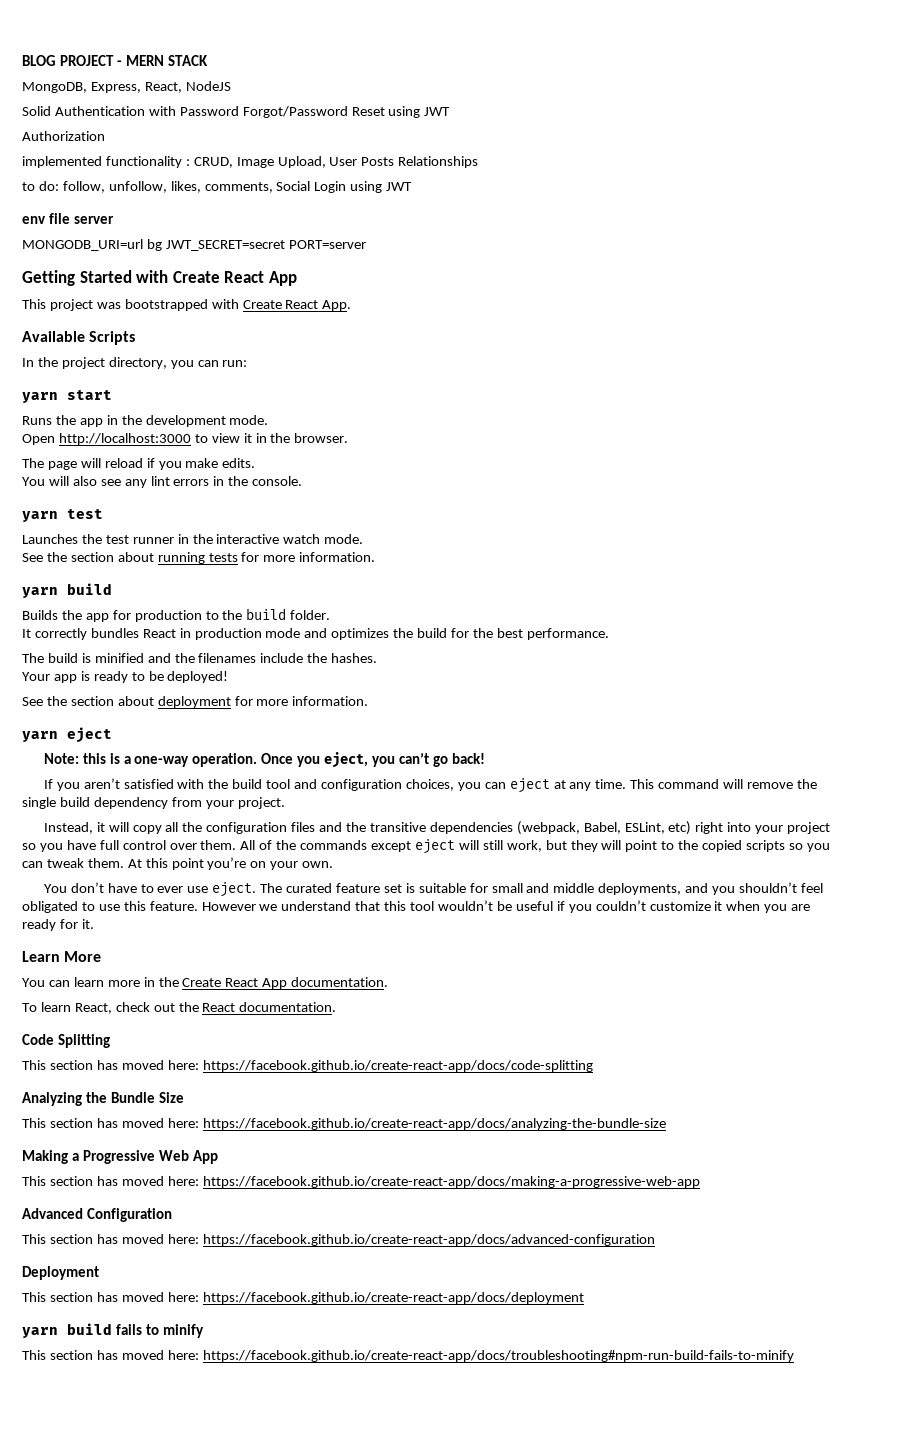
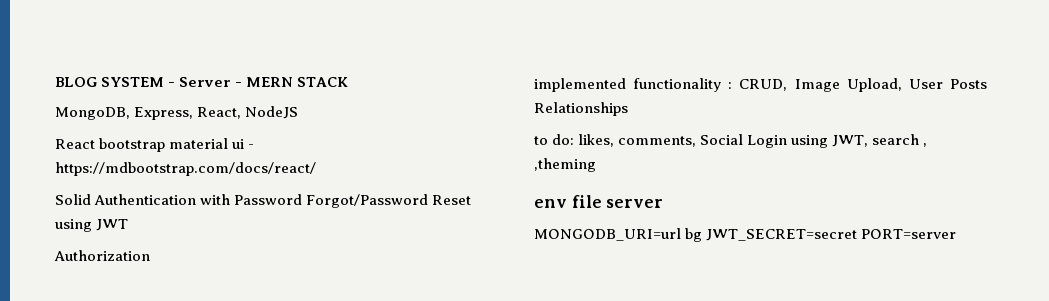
[59,55,114,66] PROJECT -> [101,77,232,87] SYSTEM - Server
(231, 86) none -> [55,138,255,152] [55,162,316,176] // React bootstrap material ui - https://mdbootstrap.com/docs/react/
[62,181,167,193] follow, unfollow, -> (575, 139) none
[386,182,413,191] JWT -> [832,134,928,147] [534,158,596,172] JWT, search , ,theming
[22,270,297,286] [22,299,352,311] [22,331,136,345] [22,357,248,369] [22,390,112,403] [22,415,269,427] [22,433,349,445] [22,458,256,470] [22,476,303,488] [22,509,103,522] [22,534,364,544] [22,552,376,564] [22,583,112,598] [22,608,331,622] [22,628,609,640] [22,653,378,663] [22,671,229,683] [22,696,369,708] [22,727,112,743] [43,752,485,768] [43,778,817,793] [22,797,285,809] [43,821,831,835] [22,839,830,854] [22,857,334,870] [43,882,823,897] [22,900,811,913] [22,919,94,931] [22,951,102,962] [22,977,389,989] [22,1002,337,1014] [22,1034,111,1048] [22,1060,593,1072] [22,1092,185,1106] [22,1118,666,1130] [22,1150,219,1164] [22,1176,700,1188] [22,1208,173,1222] [22,1234,655,1246] [22,1266,99,1280] [22,1292,584,1304] [22,1323,205,1338] [22,1350,794,1362] // Getting Started with Create React App // This project was bootstrapped with Create React App. // Available Scripts // In the project directory, you can run: // yarn start // Runs the app in the development mode. // Open http://localhost:3000 to view it in the browser. // The page will reload if you make edits. // You will also see any lint errors in the console. // yarn test // Launches the test runner in the interactive watch mode. // See the section about running tests for more information. // yarn build // Builds the app for production to the build folder. // It correctly bundles React in production mode and optimizes the build for the best performance. // The build is minified and the filenames include the hashes. // Your app is ready to be deployed! // See the section about deployment for more information. // yarn eject // Note: this is a one-way operation. Once you eject, you can’t go back! // If you aren’t satisfied with the build tool and configuration choices, you can eject at any time. This command will remove the single build dependency from your project. // Instead, it will copy all the configuration files and the transitive dependencies (webpack, Babel, ESLint, etc) right into your project so you have full control over them. All of the commands except eject will still work, but they will point to the copied scripts so you can tweak them. At this point you’re on your own. // You don’t have to ever use eject. The curated feature set is suitable for small and middle deployments, and you shouldn’t feel obligated to use this feature. However we understand that this tool wouldn’t be useful if you couldn’t customize it when you are ready for it. // Learn More // You can learn more in the Create React App documentation. // To learn React, check out the React documentation. // Code Splitting // This section has moved here: https://facebook.github.io/create-react-app/docs/code-splitting // Analyzing the Bundle Size // This section has moved here: https://facebook.github.io/create-react-app/docs/analyzing-the-bundle-size // Making a Progressive Web App // This section has moved here: https://facebook.github.io/create-react-app/docs/making-a-progressive-web-app // Advanced Configuration // This section has moved here: https://facebook.github.io/create-react-app/docs/advanced-configuration // Deployment // This section has moved here: https://facebook.github.io/create-react-app/docs/deployment // yarn build fails to minify // This section has moved here: https://facebook.github.io/create-react-app/docs/troubleshooting#npm-run-build-fails-to-minify -> (957, 234) none

